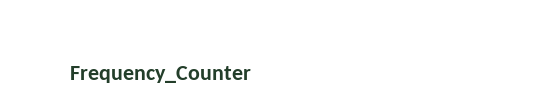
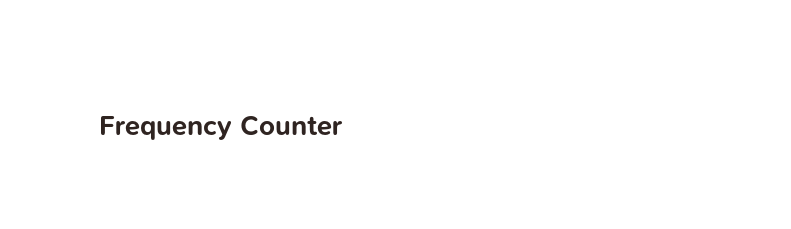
[70,66,251,83] Frequency_Counter -> [99,115,343,140] Frequency Counter

